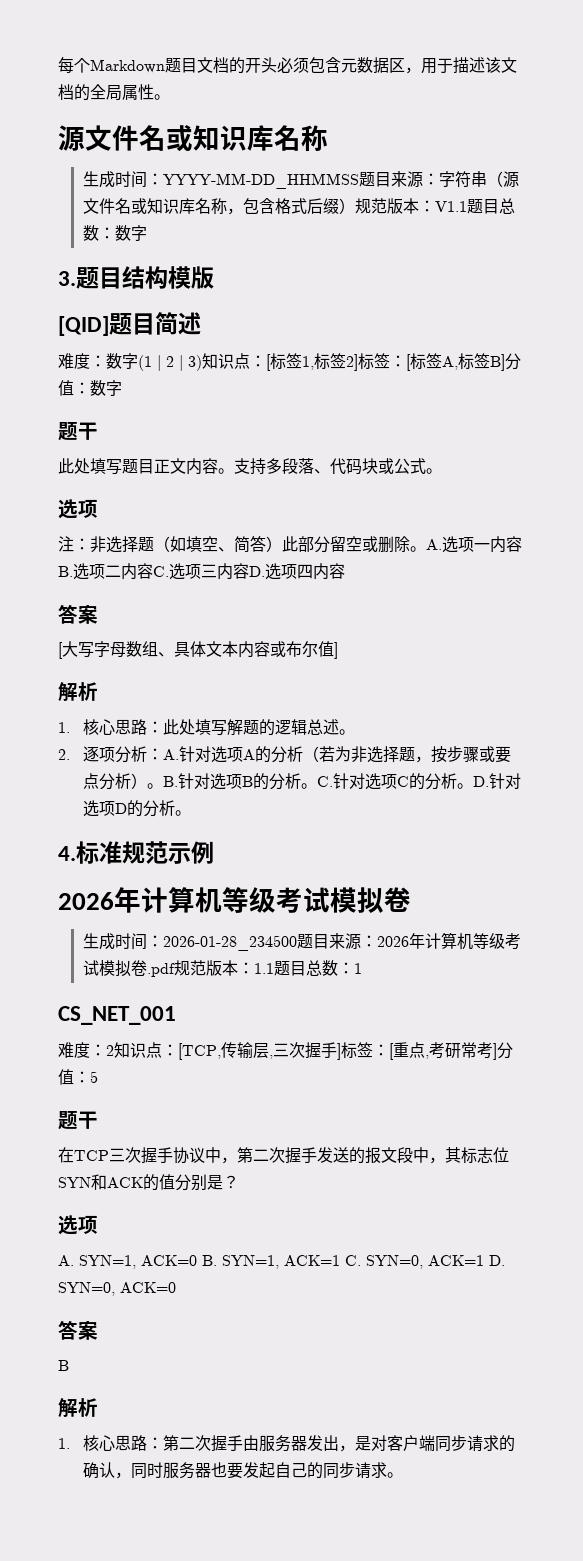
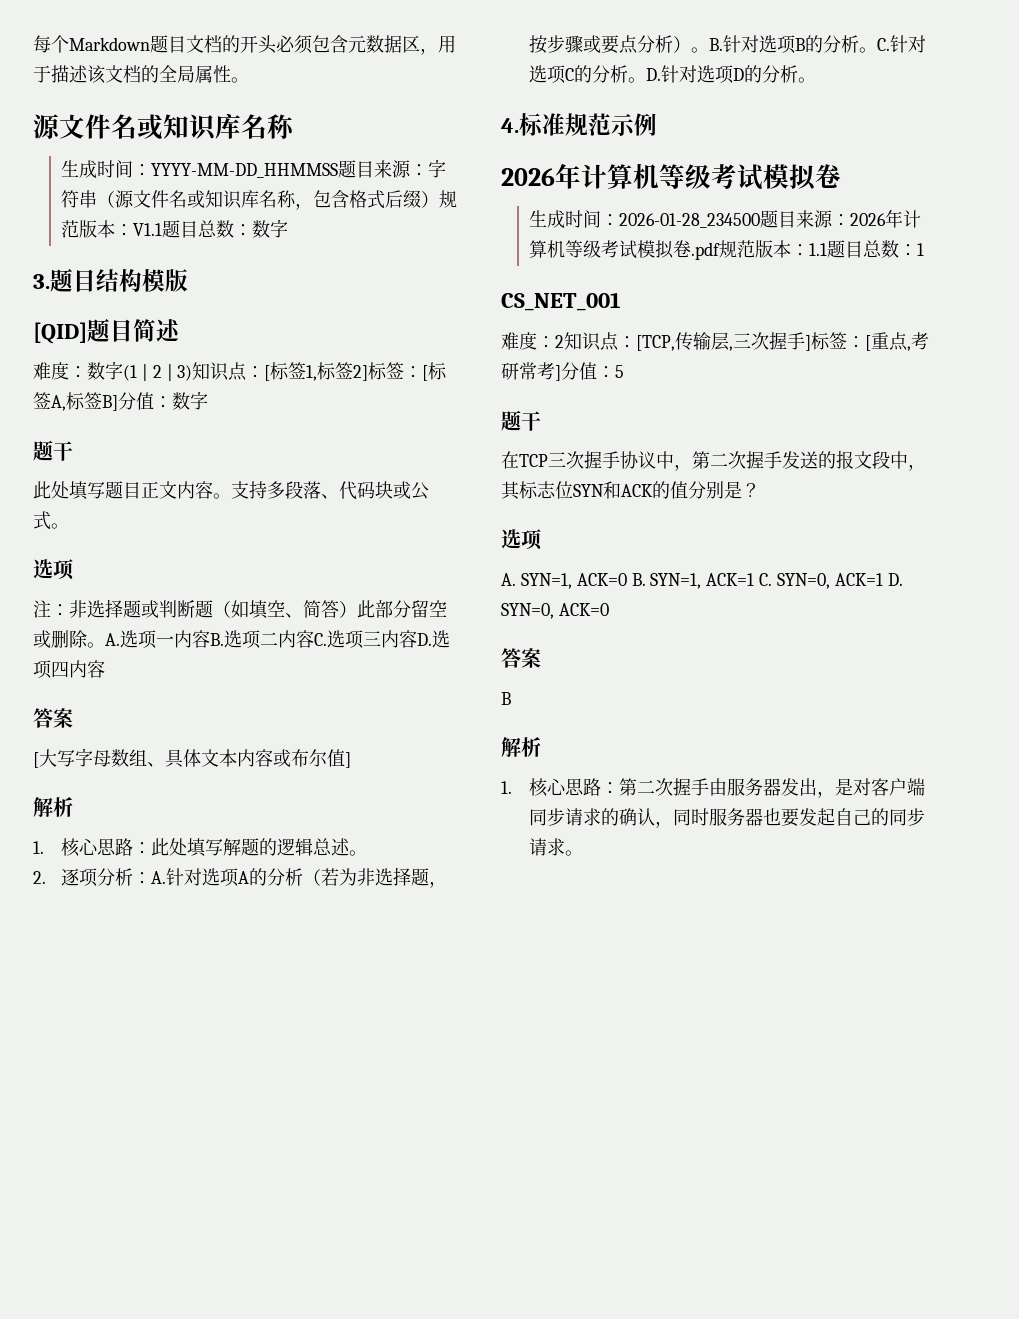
(154, 544) none -> [141,600,213,618] 或判断题

